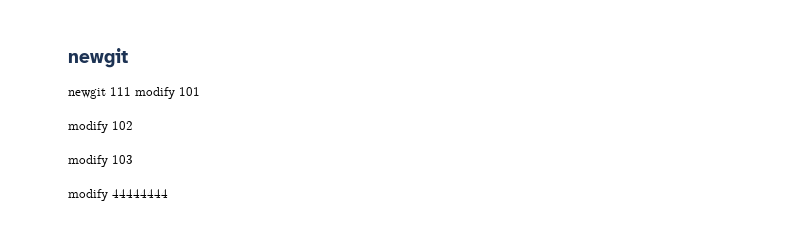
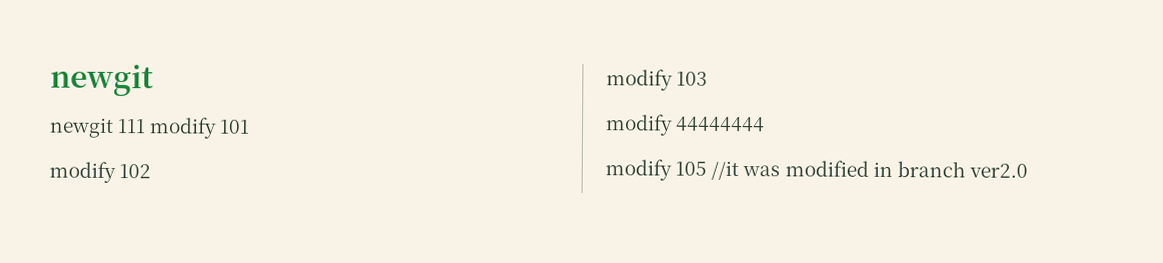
(168, 193) none -> [605,159,1028,181] // modify 105 //it was modified in branch ver2.0

